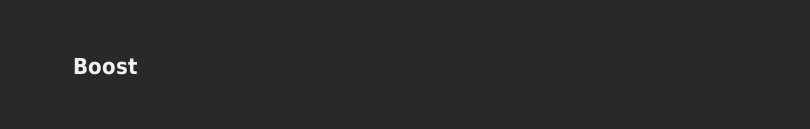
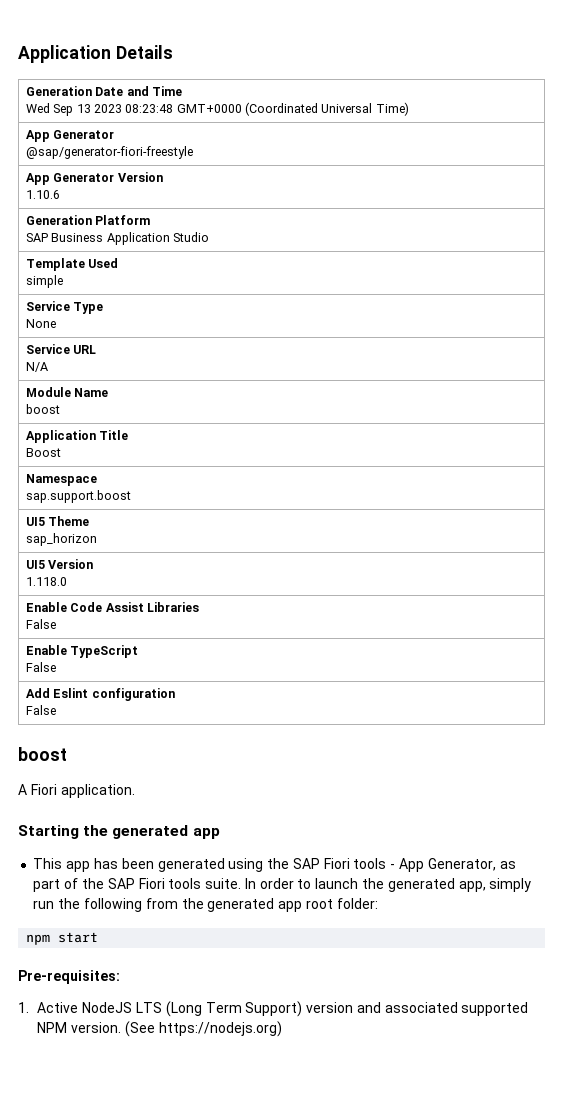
[73,57,138,75] Boost -> [18,45,173,63] [25,86,182,96] [25,102,409,116] [25,130,115,142] [25,146,193,159] [25,172,163,185] [25,190,60,199] [25,215,151,225] [25,232,209,245] [25,258,119,271] [25,275,63,288] [25,301,104,314] [25,319,56,328] [25,344,97,354] [25,362,48,372] [25,387,109,397] [25,404,60,414] [25,430,129,443] [25,448,61,457] [25,474,97,486] [25,490,131,503] [25,516,90,526] [25,533,97,546] [25,559,94,569] [25,577,67,586] [25,602,199,612] [25,619,56,629] [25,645,139,658] [25,662,56,672] [25,688,175,701] [25,705,56,715] [18,747,67,761] [18,784,135,798] [18,825,220,839] [33,858,516,872] [33,878,532,892] [33,898,378,912] [26,932,99,945] [18,970,120,984] [18,1001,529,1017] [37,1021,282,1037] Application Details // Generation Date and Time // Wed Sep 13 2023 08:23:48 GMT+0000 (Coordinated Universal Time) // App Generator // @sap/generator-fiori-freestyle // App Generator Version // 1.10.6 // Generation Platform // SAP Business Application Studio // Template Used // simple // Service Type // None // Service URL // N/A // Module Name // boost // Application Title // Boost // Namespace // sap.support.boost // UI5 Theme // sap_horizon // UI5 Version // 1.118.0 // Enable Code Assist Libraries // False // Enable TypeScript // False // Add Eslint configuration // False // boost // A Fiori application. // Starting the generated app // This app has been generated using the SAP Fiori tools - App Generator, as part of the SAP Fiori tools suite. In order to launch the generated app, simply run the following from the generated app root folder: // npm start // Pre-requisites: // 1. Active NodeJS LTS (Long Term Support) version and associated supported NPM version. (See https://nodejs.org)

